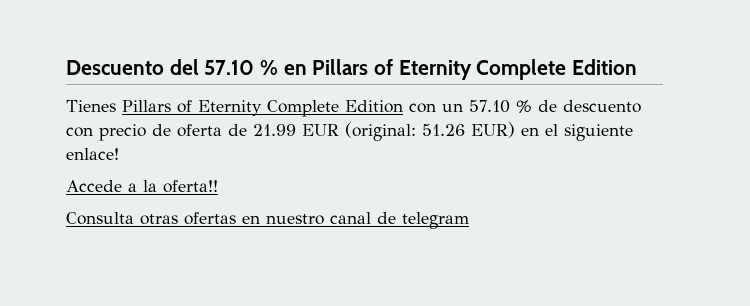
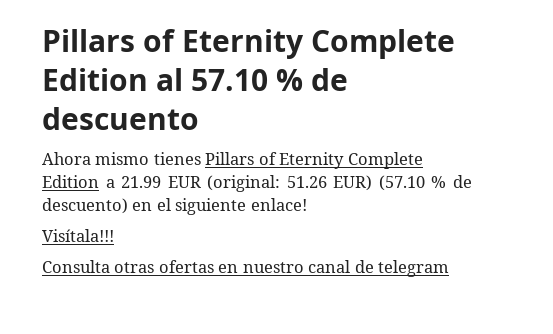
[66,59,638,80] [66,100,641,117] [66,124,247,141] Descuento del 57.10 % en Pillars of Eternity Complete Edition // Tienes Pillars of Eternity Complete Edition con un 57.10 % de descuento con precio de oferta de -> [42,29,456,59] [42,68,349,91] [42,107,199,130] [42,152,423,169] [42,175,115,188] Pillars of Eternity Complete Edition al 57.10 % de descuento // Ahora mismo tienes Pillars of Eternity Complete Edition a
(515, 130) none -> [378,175,472,191] [42,198,128,214] (57.10 % de descuento)
[66,180,218,193] Accede a la oferta!! -> [42,229,114,242] Visítala!!!

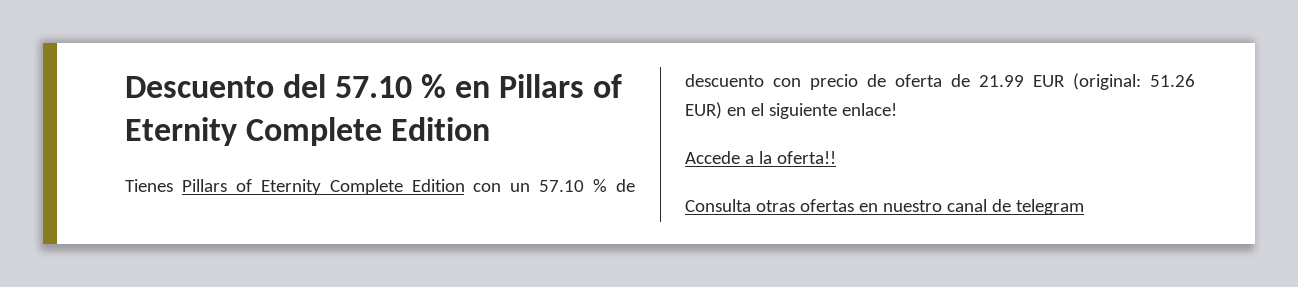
[42,29,456,59] [42,68,349,91] [42,107,199,130] [42,152,423,169] [42,175,115,188] Pillars of Eternity Complete Edition al 57.10 % de descuento // Ahora mismo tienes Pillars of Eternity Complete Edition a -> [125,74,623,98] [125,117,491,146] [125,179,635,195] [685,74,970,90] Descuento del 57.10 % en Pillars of Eternity Complete Edition // Tienes Pillars of Eternity Complete Edition con un 57.10 % de descuento con precio de oferta de
[378,175,472,191] [42,198,128,214] (57.10 % de descuento) -> (722, 110) none
[42,229,114,242] Visítala!!! -> [685,151,836,164] Accede a la oferta!!

